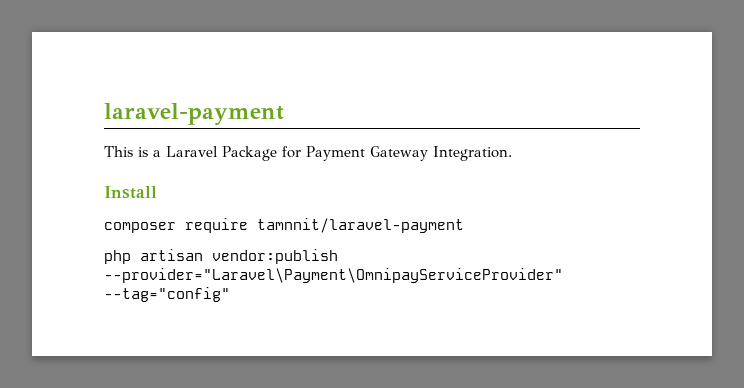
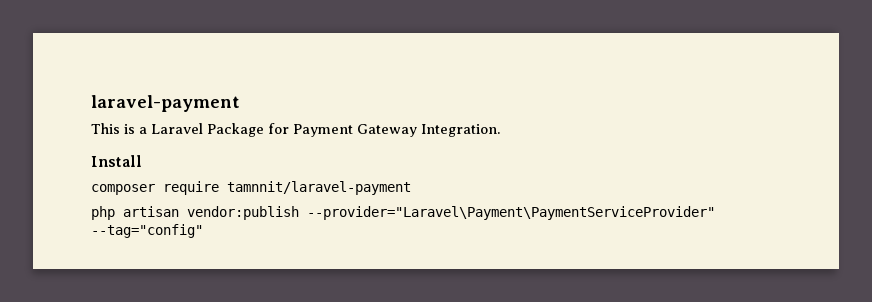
[104,268,563,283] --provider="Laravel\Payment\OmnipayServiceProvider" -> [307,206,715,220] --provider="Laravel\Payment\PaymentServiceProvider"

